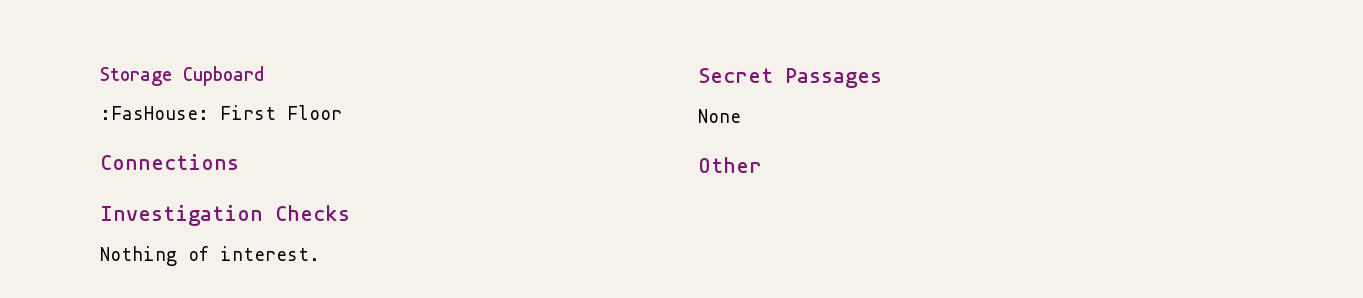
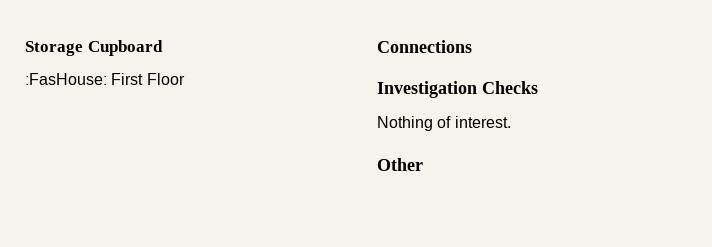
[698,68,882,88] [698,109,741,123] // Secret Passages // None -> (511, 122) none

